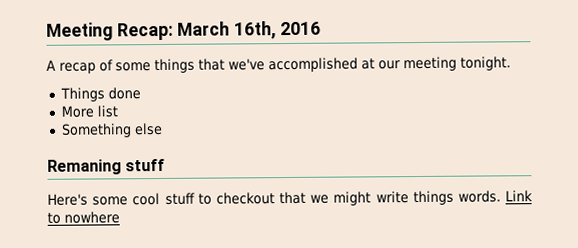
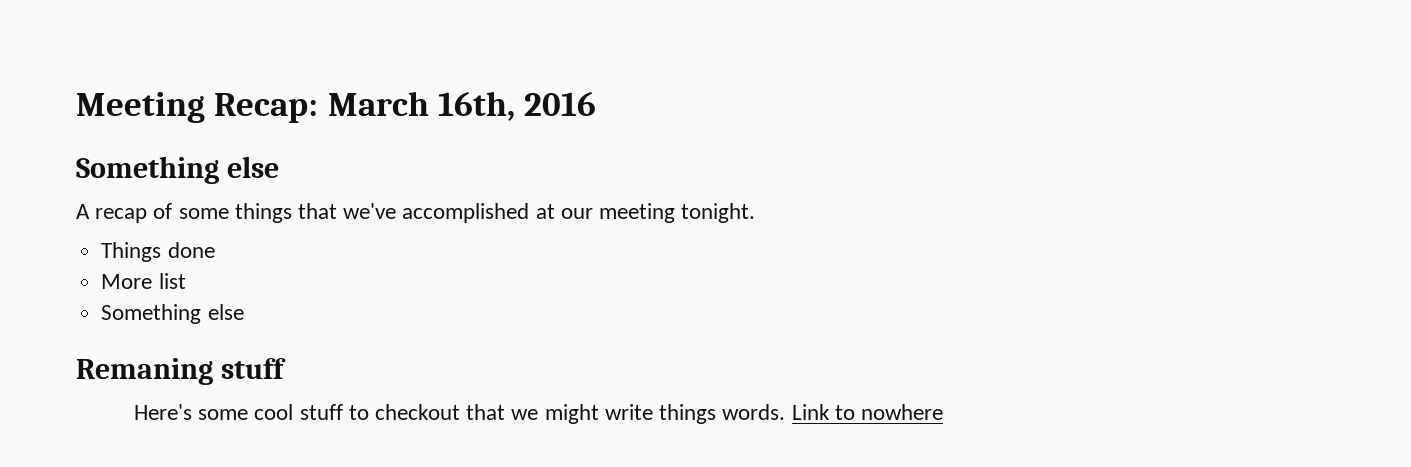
(321, 28) none -> [76,156,279,184] // Something else

